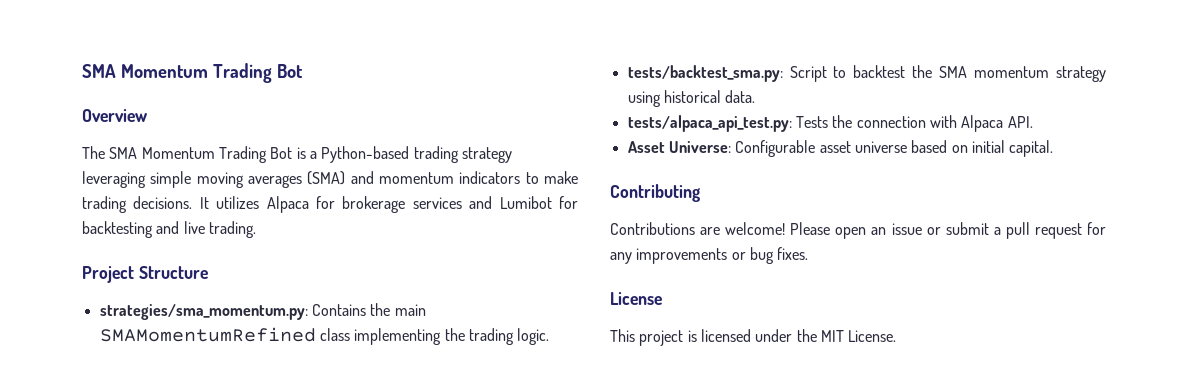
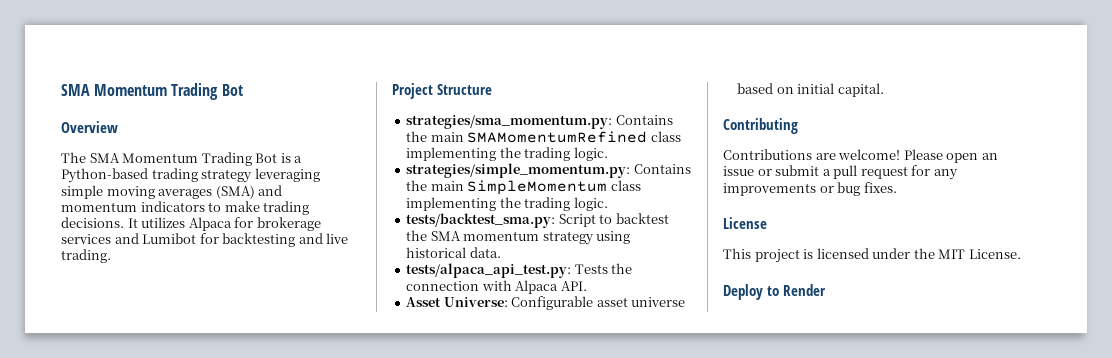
(550, 336) none -> [406,163,691,178] [406,180,641,195] [406,197,608,211] // strategies/simple_momentum.py: Contains the main SimpleMomentum class implementing the trading logic.
(897, 336) none -> [723,284,826,300] // Deploy to Render

